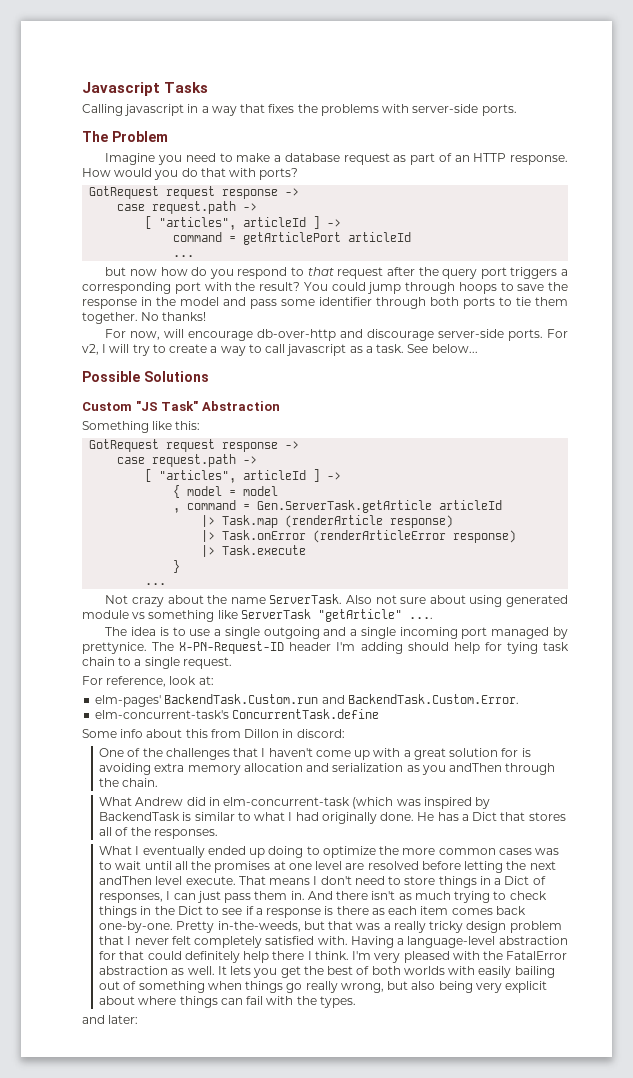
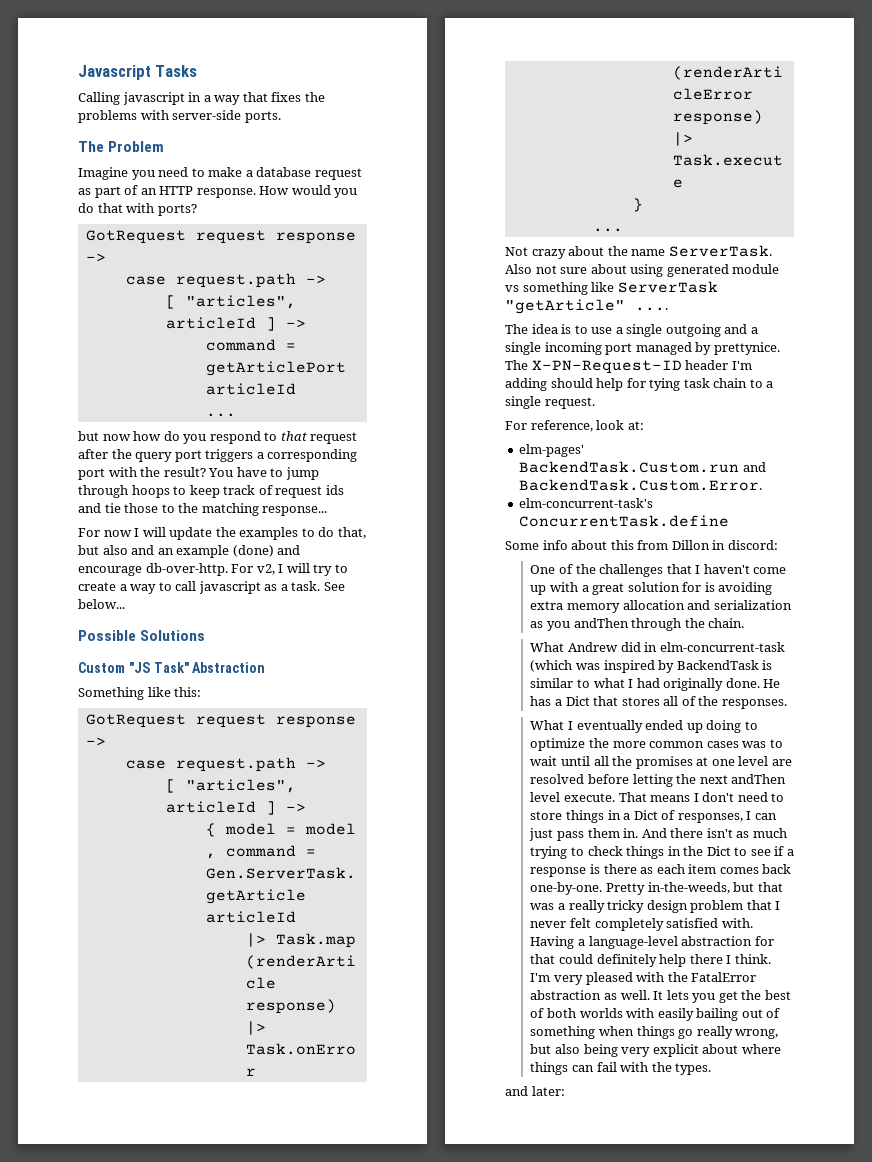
[331,282,366,291] could -> [236,467,284,477] have to
[517,282,568,291] [82,297,568,309] [82,312,207,324] [105,329,544,341] save the response in the model and pass some identifier through both ports to tie them together. No thanks! // For now, will encourage db-over-http and discourage server-side ports. -> [189,485,344,498] [78,503,328,516] [78,527,366,540] [78,545,301,558] [78,563,228,576] keep track of request ids and tie those to the matching response... // For now I will update the examples to do that, but also and an example (done) and encourage db-over-http.

